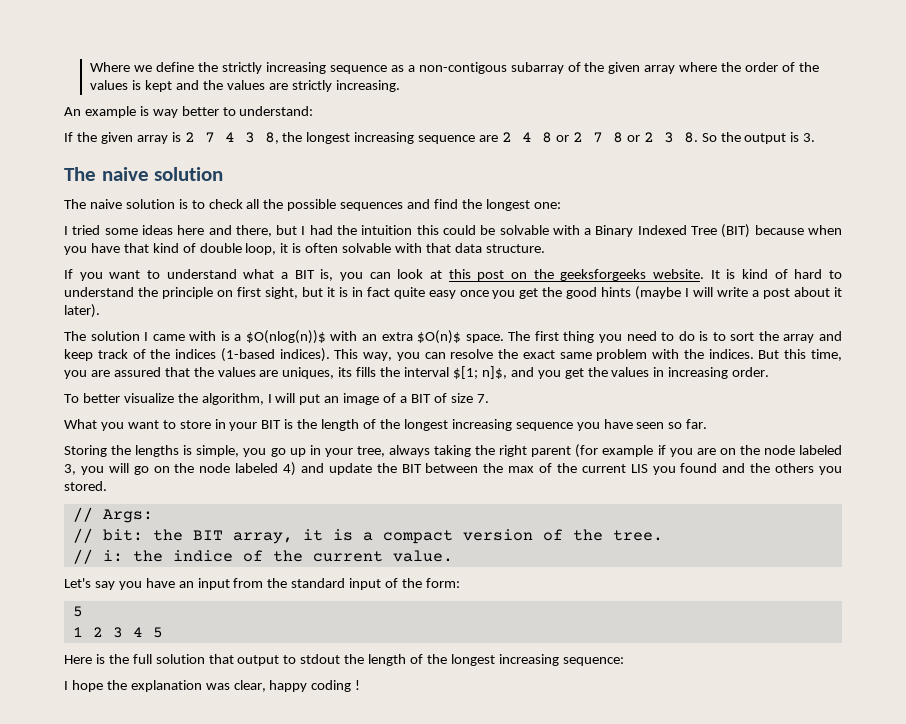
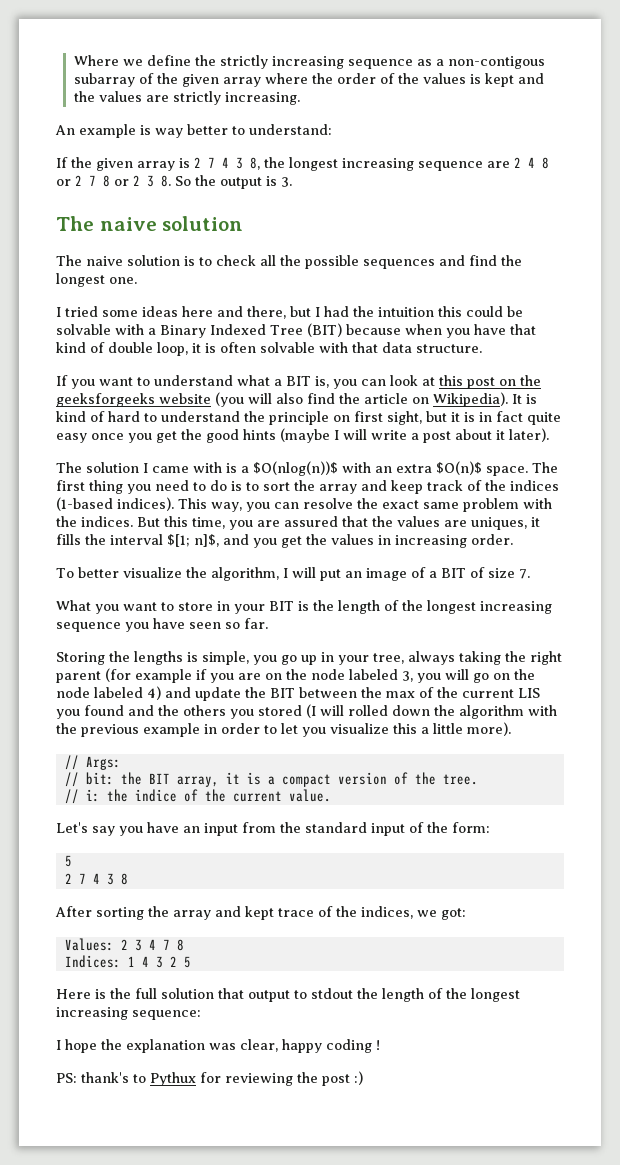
[533,202,561,209] one: -> [109,277,137,284] one.
[653,269,705,279] website. -> [159,392,508,407] website (you will also find the article on Wikipedia).
[338,367,353,377] its -> [531,517,540,527] it
[64,481,107,491] stored. -> [258,704,557,719] [56,722,511,737] stored (I will rolled down the algorithm with the previous example in order to let you visualize this a little more).
[72,627,143,638] 1 2 3 4 -> [64,873,128,885] [55,906,466,920] [64,938,184,951] [64,955,177,968] 2 7 4 3 8 // After sorting the array and kept trace of the indices, we got: // Values: 2 3 4 7 8 // Indices: 1 4 3 2
(361, 685) none -> [56,1071,363,1086] // PS: thank's to Pythux for reviewing the post :)

